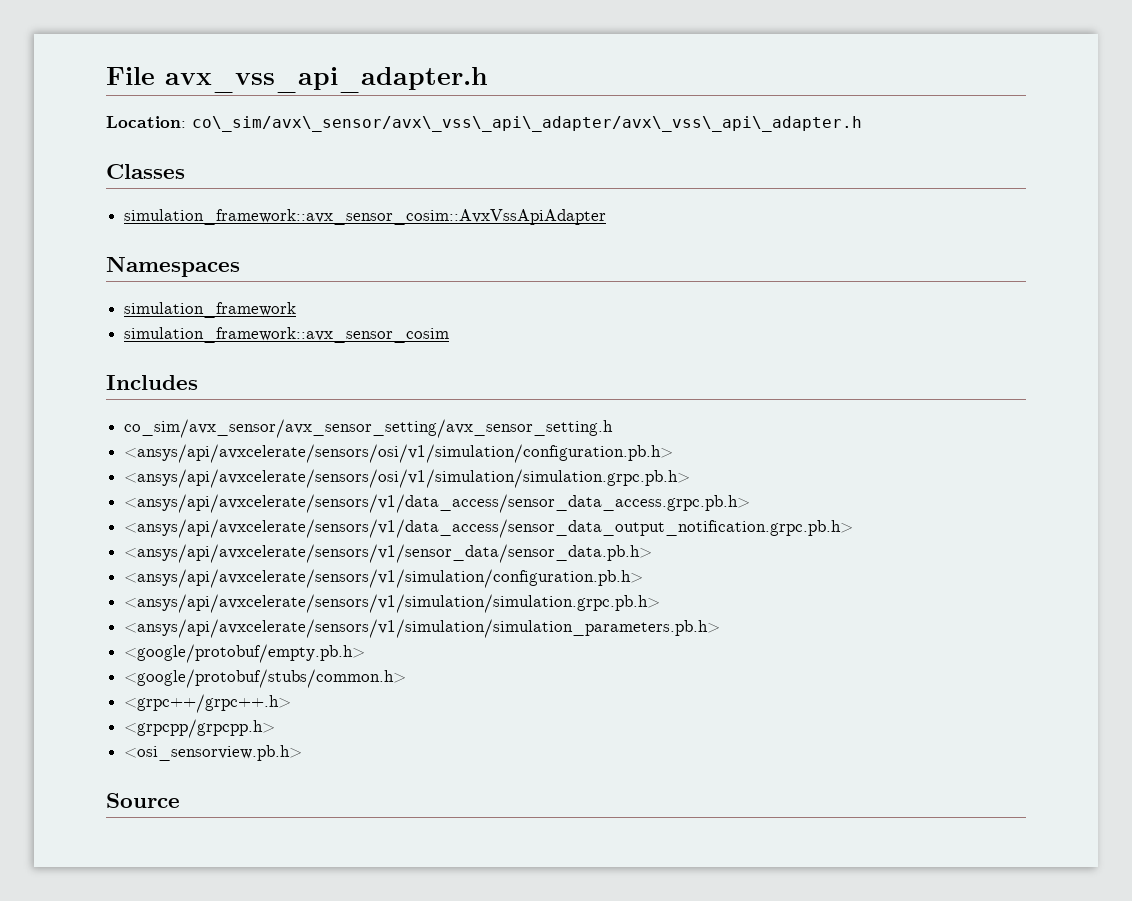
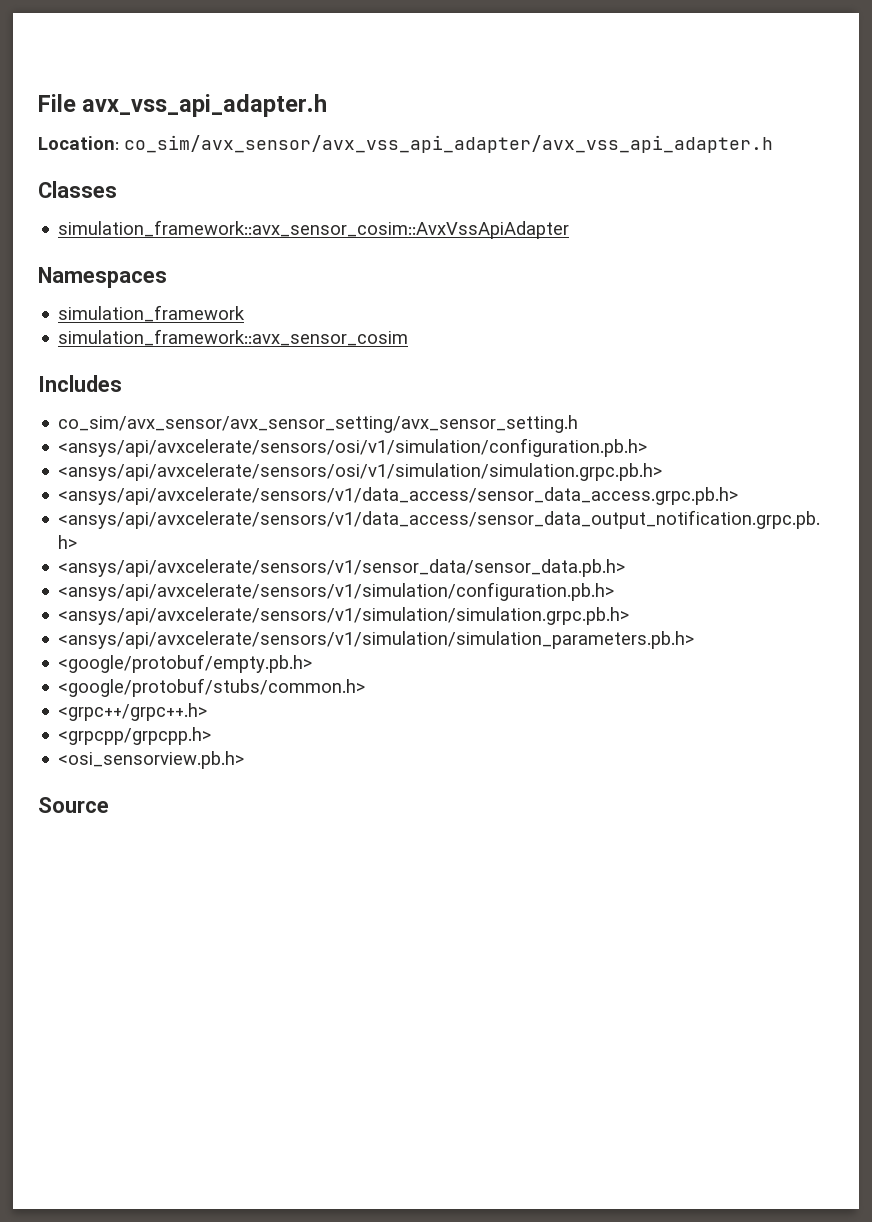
[192,116,862,132] co\_sim/avx\_sensor/avx\_vss\_api\_adapter/avx\_vss\_api\_adapter.h -> [124,135,773,153] co_sim/avx_sensor/avx_vss_api_adapter/avx_vss_api_adapter.h

